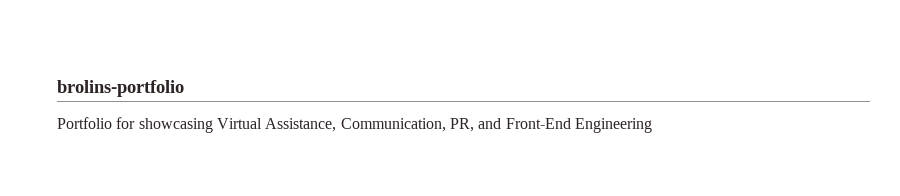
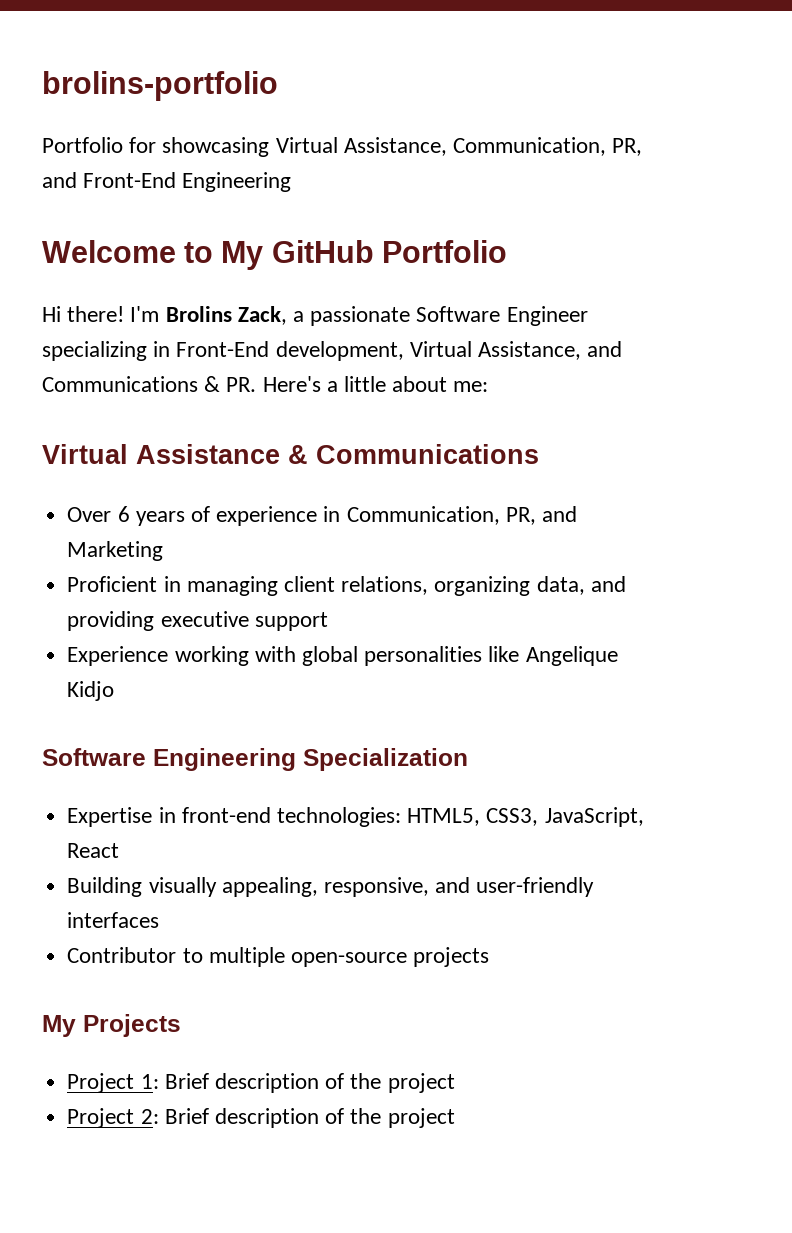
(652, 125) none -> [42,240,507,270] [42,306,588,326] [42,341,623,361] [42,376,489,392] [42,444,539,464] [67,506,577,526] [67,541,164,561] [67,576,626,596] [67,611,328,631] [67,646,618,666] [67,681,115,701] [42,748,468,771] [67,807,644,827] [67,843,120,858] [67,877,595,897] [67,912,160,928] [67,947,490,967] [42,1014,181,1037] [67,1073,455,1093] [67,1108,455,1128] // Welcome to My GitHub Portfolio // Hi there! I'm Brolins Zack, a passionate Software Engineer specializing in Front-End development, Virtual Assistance, and Communications & PR. Here's a little about me: // Virtual Assistance & Communications // Over 6 years of experience in Communication, PR, and Marketing // Proficient in managing client relations, organizing data, and providing executive support // Experience working with global personalities like Angelique Kidjo // Software Engineering Specialization // Expertise in front-end technologies: HTML5, CSS3, JavaScript, React // Building visually appealing, responsive, and user-friendly interfaces // Contributor to multiple open-source projects // My Projects // Project 1: Brief description of the project // Project 2: Brief description of the project

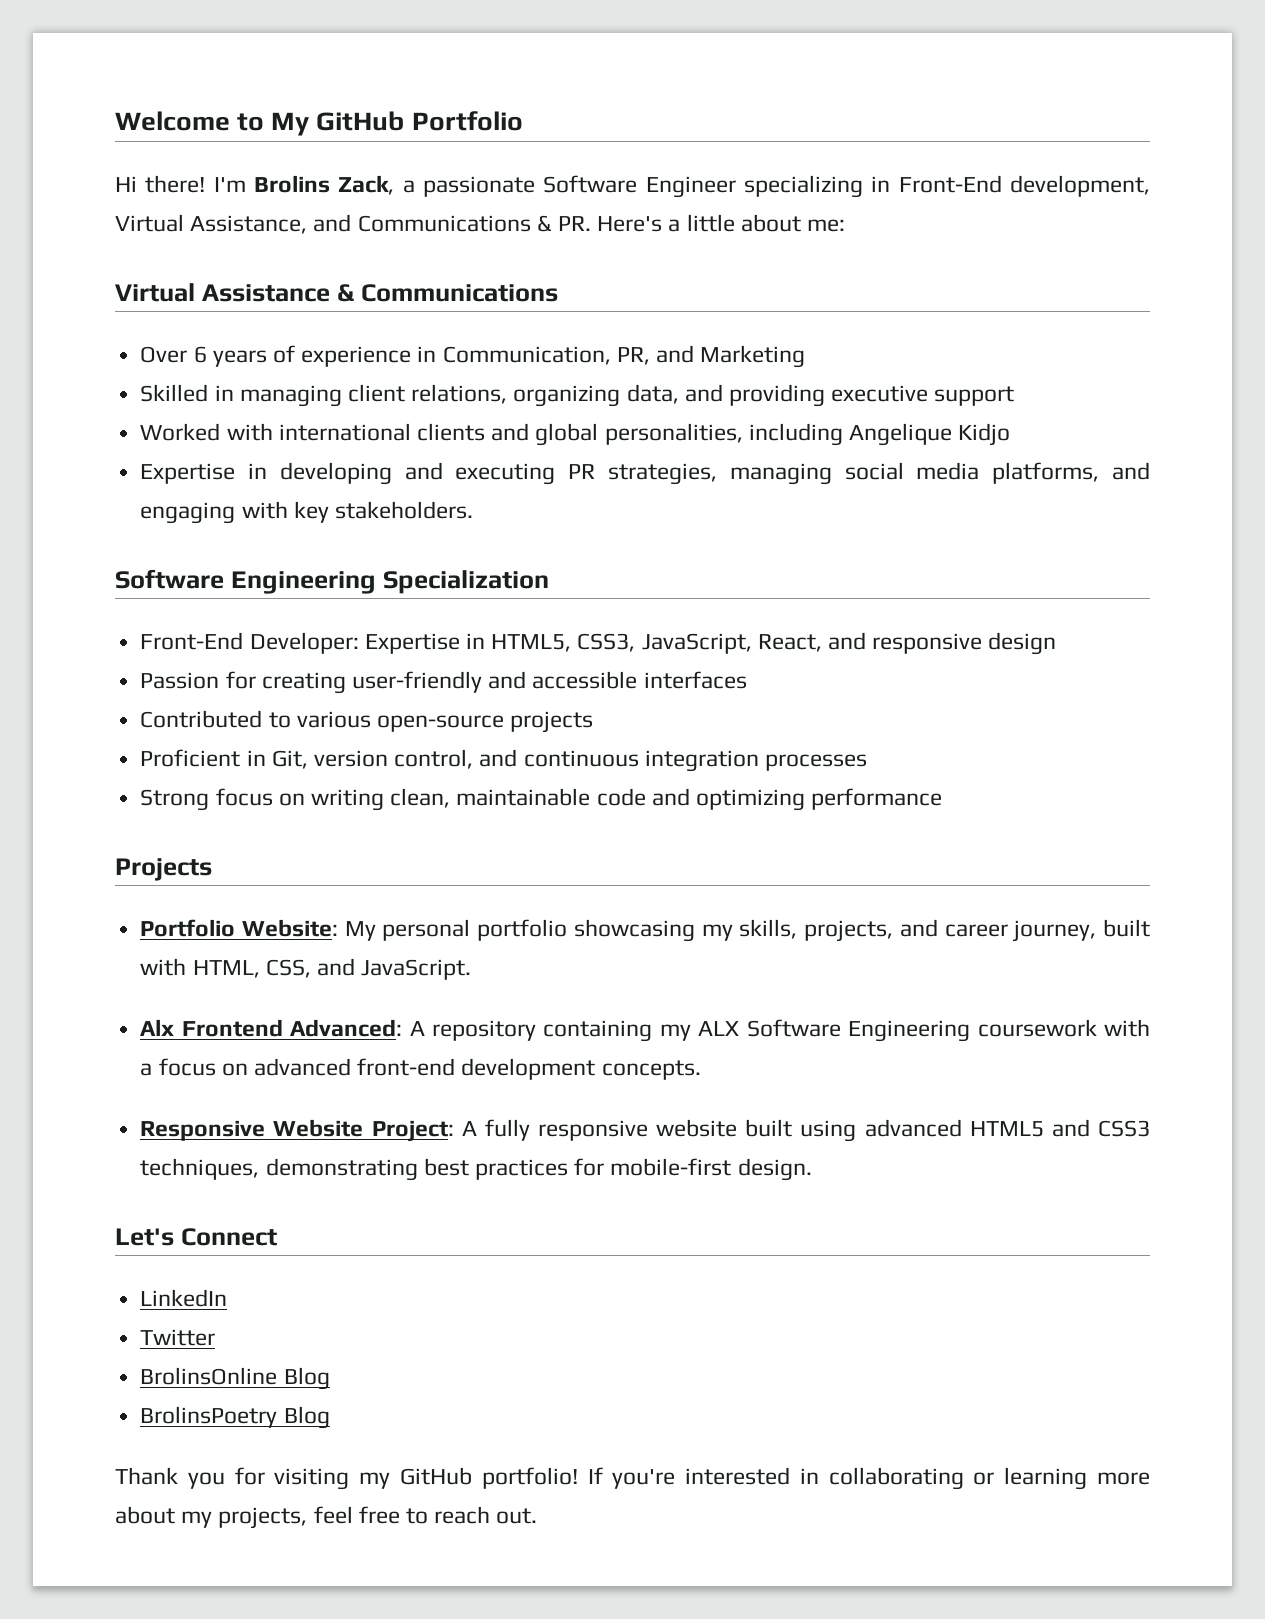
[42,71,278,101] [42,137,643,157] [42,172,292,192] brolins-portfolio // Portfolio for showcasing Virtual Assistance, Communication, PR, and Front-End Engineering // -> (115, 121) none
[67,576,158,592] Proficient -> [140,384,209,402] Skilled
[67,646,618,666] [67,681,115,701] [42,748,468,771] [67,807,644,827] [67,843,120,858] [67,877,595,897] [67,912,160,928] [67,947,490,967] [42,1014,181,1037] [67,1073,455,1093] [67,1108,455,1128] Experience working with global personalities like Angelique Kidjo // Software Engineering Specialization // Expertise in front-end technologies: HTML5, CSS3, JavaScript, React // Building visually appealing, responsive, and user-friendly interfaces // Contributor to multiple open-source projects // My Projects // Project 1: Brief description of the project // Project 2: Brief description of the project -> [140,423,1011,446] [140,462,1150,485] [140,501,473,524] [115,569,549,594] [140,632,1057,655] [140,671,747,694] [140,710,594,733] [140,749,867,772] [140,788,943,811] [115,858,212,881] [140,919,1151,942] [140,958,472,980] [140,1019,1150,1042] [140,1058,701,1080] [140,1119,1150,1142] [140,1158,812,1181] [115,1228,277,1246] [140,1289,228,1307] [140,1329,216,1346] [140,1367,330,1390] [140,1406,330,1429] [115,1467,1151,1490] [115,1506,538,1529] Worked with international clients and global personalities, including Angelique Kidjo // Expertise in developing and executing PR strategies, managing social media platforms, and engaging with key stakeholders. // Software Engineering Specialization // Front-End Developer: Expertise in HTML5, CSS3, JavaScript, React, and responsive design // Passion for creating user-friendly and accessible interfaces // Contributed to various open-source projects // Proficient in Git, version control, and continuous integration processes // Strong focus on writing clean, maintainable code and optimizing performance // Projects // Portfolio Website: My personal portfolio showcasing my skills, projects, and career journey, built with HTML, CSS, and JavaScript. // Alx Frontend Advanced: A repository containing my ALX Software Engineering coursework with a focus on advanced front-end development concepts. // Responsive Website Project: A fully responsive website built using advanced HTML5 and CSS3 techniques, demonstrating best practices for mobile-first design. // Let's Connect // LinkedIn // Twitter // BrolinsOnline Blog // BrolinsPoetry Blog // Thank you for visiting my GitHub portfolio! If you're interested in collaborating or learning more about my projects, feel free to reach out.

